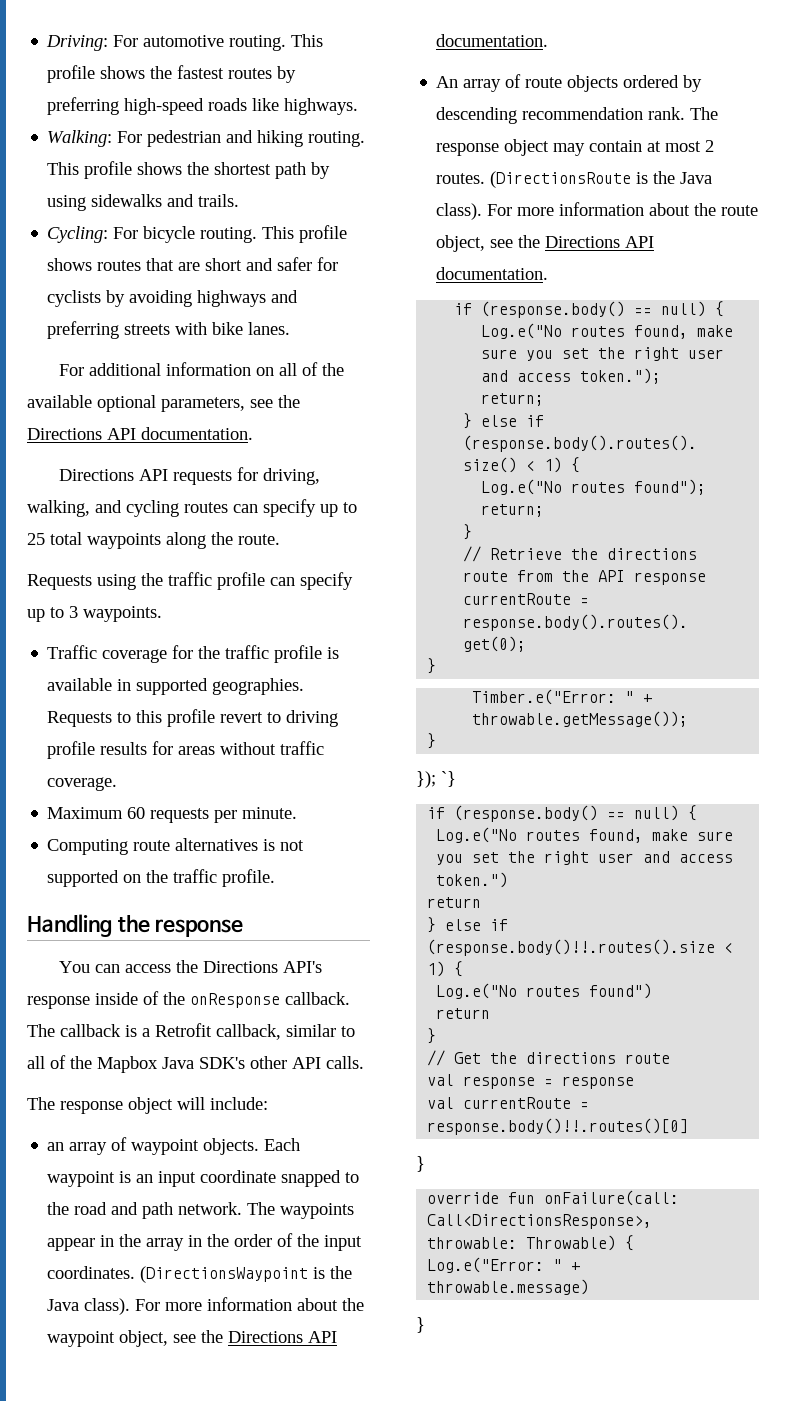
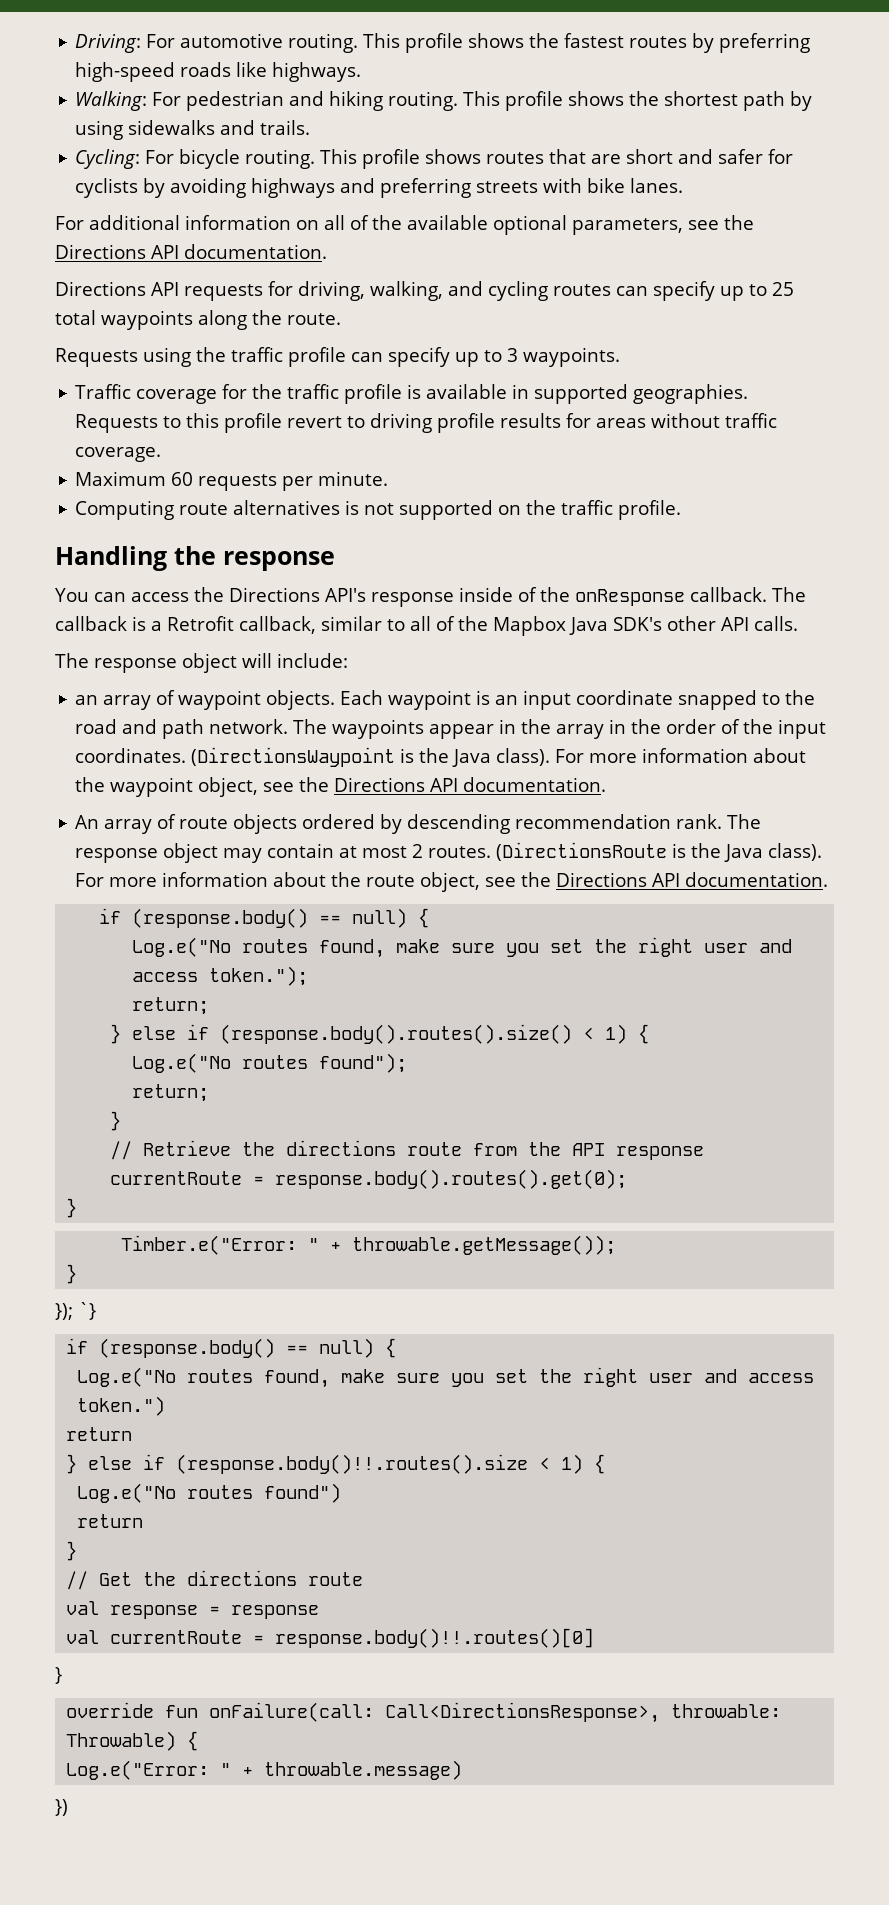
[416,1317,425,1333] } -> [55,1799,68,1816] })

